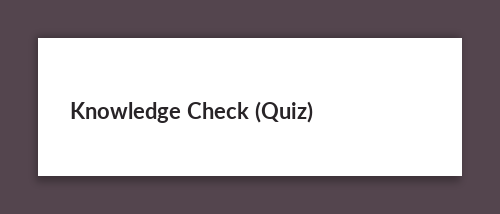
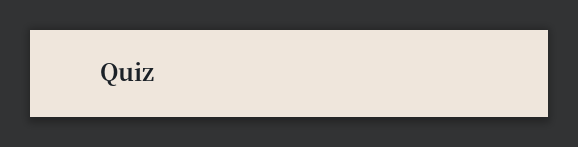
[70,101,313,123] Knowledge Check (Quiz) -> [100,62,154,86] Quiz

